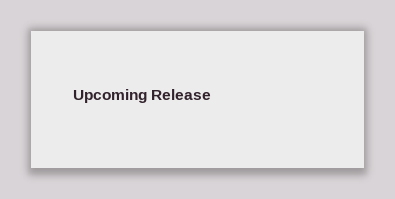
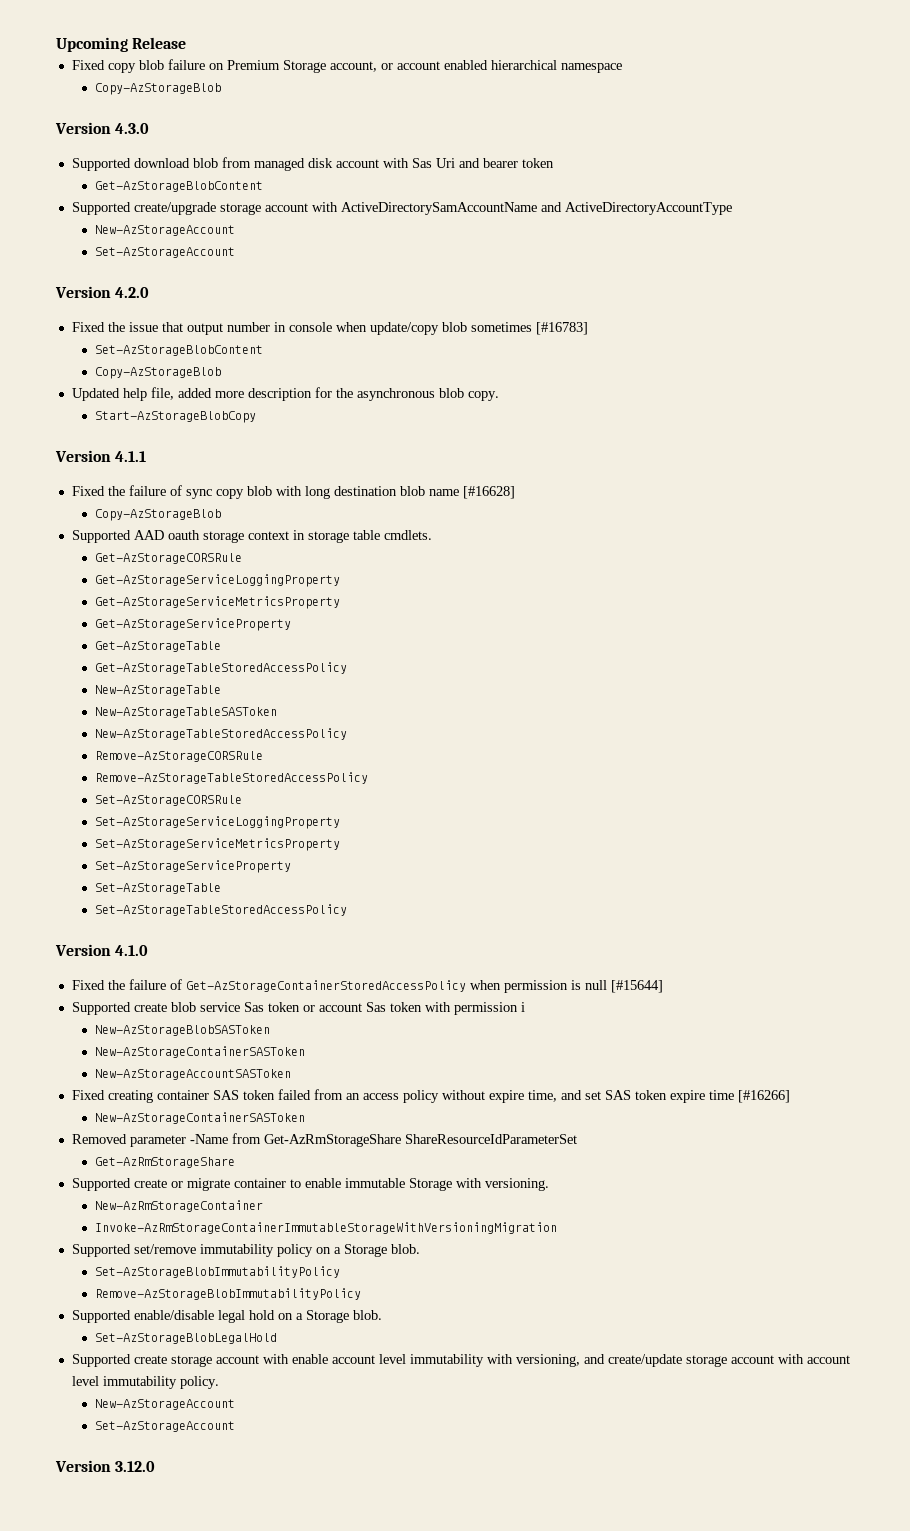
(212, 94) none -> [71,59,622,73] [94,83,221,95] [55,122,150,134] [71,157,554,171] [94,181,263,192] [71,202,732,215] [94,225,235,236] [94,247,235,258] [55,286,150,298] [71,322,588,335] [94,345,263,356] [94,367,221,379] [71,387,499,401] [94,411,256,423] [55,450,147,462] [71,485,515,499] [94,509,221,521] [71,530,432,543] [94,553,242,564] [94,574,340,587] [94,596,340,609] [94,618,291,631] [94,641,221,652] [94,662,347,674] [94,685,221,696] [94,707,277,718] [94,728,347,740] [94,751,263,762] [94,772,368,784] [94,795,242,806] [94,816,340,829] [94,838,340,851] [94,860,291,873] [94,883,221,894] [94,904,347,916] [55,944,149,956] [71,979,663,993] [71,1002,525,1015] [94,1025,270,1036] [94,1046,305,1058] [94,1069,291,1080] [71,1089,790,1103] [94,1112,305,1124] [71,1133,577,1147] [94,1157,235,1168] [71,1178,549,1191] [94,1200,263,1212] [94,1222,557,1234] [71,1244,420,1257] [94,1266,340,1278] [94,1288,361,1300] [71,1310,382,1323] [94,1333,277,1344] [71,1354,850,1367] [71,1376,219,1389] [94,1399,235,1410] [94,1421,235,1432] [55,1460,156,1472] // Fixed copy blob failure on Premium Storage account, or account enabled hierarchical namespace // Copy-AzStorageBlob // Version 4.3.0 // Supported download blob from managed disk account with Sas Uri and bearer token // Get-AzStorageBlobContent // Supported create/upgrade storage account with ActiveDirectorySamAccountName and ActiveDirectoryAccountType // New-AzStorageAccount // Set-AzStorageAccount // Version 4.2.0 // Fixed the issue that output number in console when update/copy blob sometimes [#16783] // Set-AzStorageBlobContent // Copy-AzStorageBlob // Updated help file, added more description for the asynchronous blob copy. // Start-AzStorageBlobCopy // Version 4.1.1 // Fixed the failure of sync copy blob with long destination blob name [#16628] // Copy-AzStorageBlob // Supported AAD oauth storage context in storage table cmdlets. // Get-AzStorageCORSRule // Get-AzStorageServiceLoggingProperty // Get-AzStorageServiceMetricsProperty // Get-AzStorageServiceProperty // Get-AzStorageTable // Get-AzStorageTableStoredAccessPolicy // New-AzStorageTable // New-AzStorageTableSASToken // New-AzStorageTableStoredAccessPolicy // Remove-AzStorageCORSRule // Remove-AzStorageTableStoredAccessPolicy // Set-AzStorageCORSRule // Set-AzStorageServiceLoggingProperty // Set-AzStorageServiceMetricsProperty // Set-AzStorageServiceProperty // Set-AzStorageTable // Set-AzStorageTableStoredAccessPolicy // Version 4.1.0 // Fixed the failure of Get-AzStorageContainerStoredAccessPolicy when permission is null [#15644] // Supported create blob service Sas token or account Sas token with permission i // New-AzStorageBlobSASToken // New-AzStorageContainerSASToken // New-AzStorageAccountSASToken // Fixed creating container SAS token failed from an access policy without expire time, and set SAS token expire time [#16266] // New-AzStorageContainerSASToken // Removed parameter -Name from Get-AzRmStorageShare ShareResourceIdParameterSet // Get-AzRmStorageShare // Supported create or migrate container to enable immutable Storage with versioning. // New-AzRmStorageContainer // Invoke-AzRmStorageContainerImmutableStorageWithVersioningMigration // Supported set/remove immutability policy on a Storage blob. // Set-AzStorageBlobImmutabilityPolicy // Remove-AzStorageBlobImmutabilityPolicy // Supported enable/disable legal hold on a Storage blob. // Set-AzStorageBlobLegalHold // Supported create storage account with enable account level immutability with versioning, and create/update storage account with account level immutability policy. // New-AzStorageAccount // Set-AzStorageAccount // Version 3.12.0

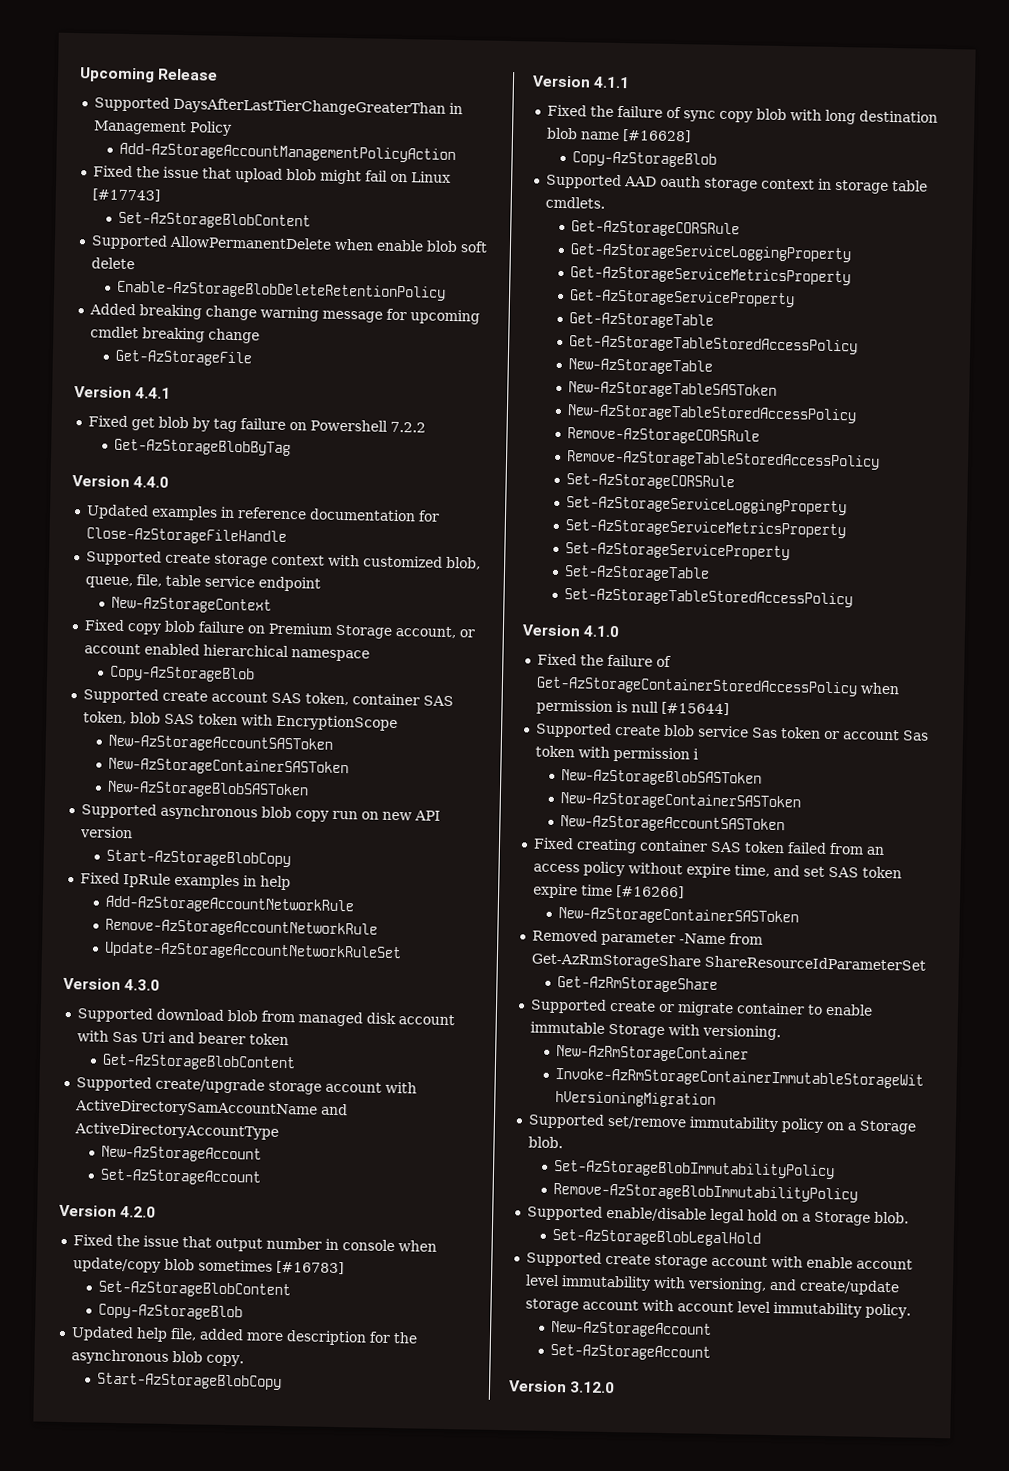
(187, 43) none -> [93,96,463,117] [92,120,232,136] [119,142,457,164] [92,165,451,185] [91,188,160,202] [118,211,312,230] [90,234,488,253] [90,257,135,270] [117,280,447,301] [88,303,480,325] [89,326,260,344] [115,349,253,367] [74,386,172,399] [87,415,426,433] [114,438,292,457] [72,475,170,488] [85,504,440,522] [85,527,287,545] [85,550,481,570] [84,574,321,592] [111,596,273,614] // Supported DaysAfterLastTierChangeGreaterThan in Management Policy // Add-AzStorageAccountManagementPolicyAction // Fixed the issue that upload blob might fail on Linux [#17743] // Set-AzStorageBlobContent // Supported AllowPermanentDelete when enable blob soft delete // Enable-AzStorageBlobDeleteRetentionPolicy // Added breaking change warning message for upcoming cmdlet breaking change // Get-AzStorageFile // Version 4.4.1 // Fixed get blob by tag failure on Powershell 7.2.2 // Get-AzStorageBlobByTag // Version 4.4.0 // Updated examples in reference documentation for Close-AzStorageFileHandle // Supported create storage context with customized blob, queue, file, table service endpoint // New-AzStorageContext
(221, 89) none -> [82,688,454,707] [82,711,398,732] [108,734,334,753] [108,757,350,777] [107,780,310,799] [80,803,441,822] [79,826,133,839] [106,849,292,868] [79,872,291,891] [105,895,355,915] [105,918,379,938] [104,941,403,962] // Supported create account SAS token, container SAS token, blob SAS token with EncryptionScope // New-AzStorageAccountSASToken // New-AzStorageContainerSASToken // New-AzStorageBlobSASToken // Supported asynchronous blob copy run on new API version // Start-AzStorageBlobCopy // Fixed IpRule examples in help // Add-AzStorageAccountNetworkRule // Remove-AzStorageAccountNetworkRule // Update-AzStorageAccountNetworkRuleSet

